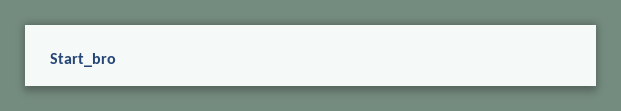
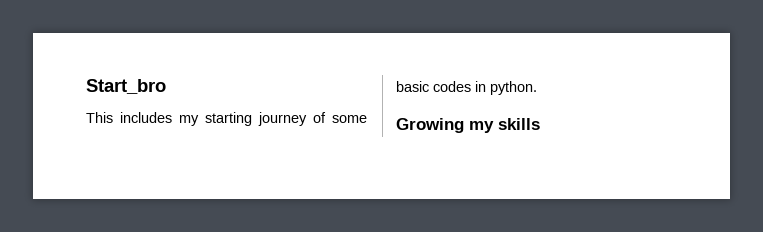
(116, 60) none -> [86,112,367,126] [396,81,537,95] [396,118,540,133] // This includes my starting journey of some basic codes in python. // Growing my skills

